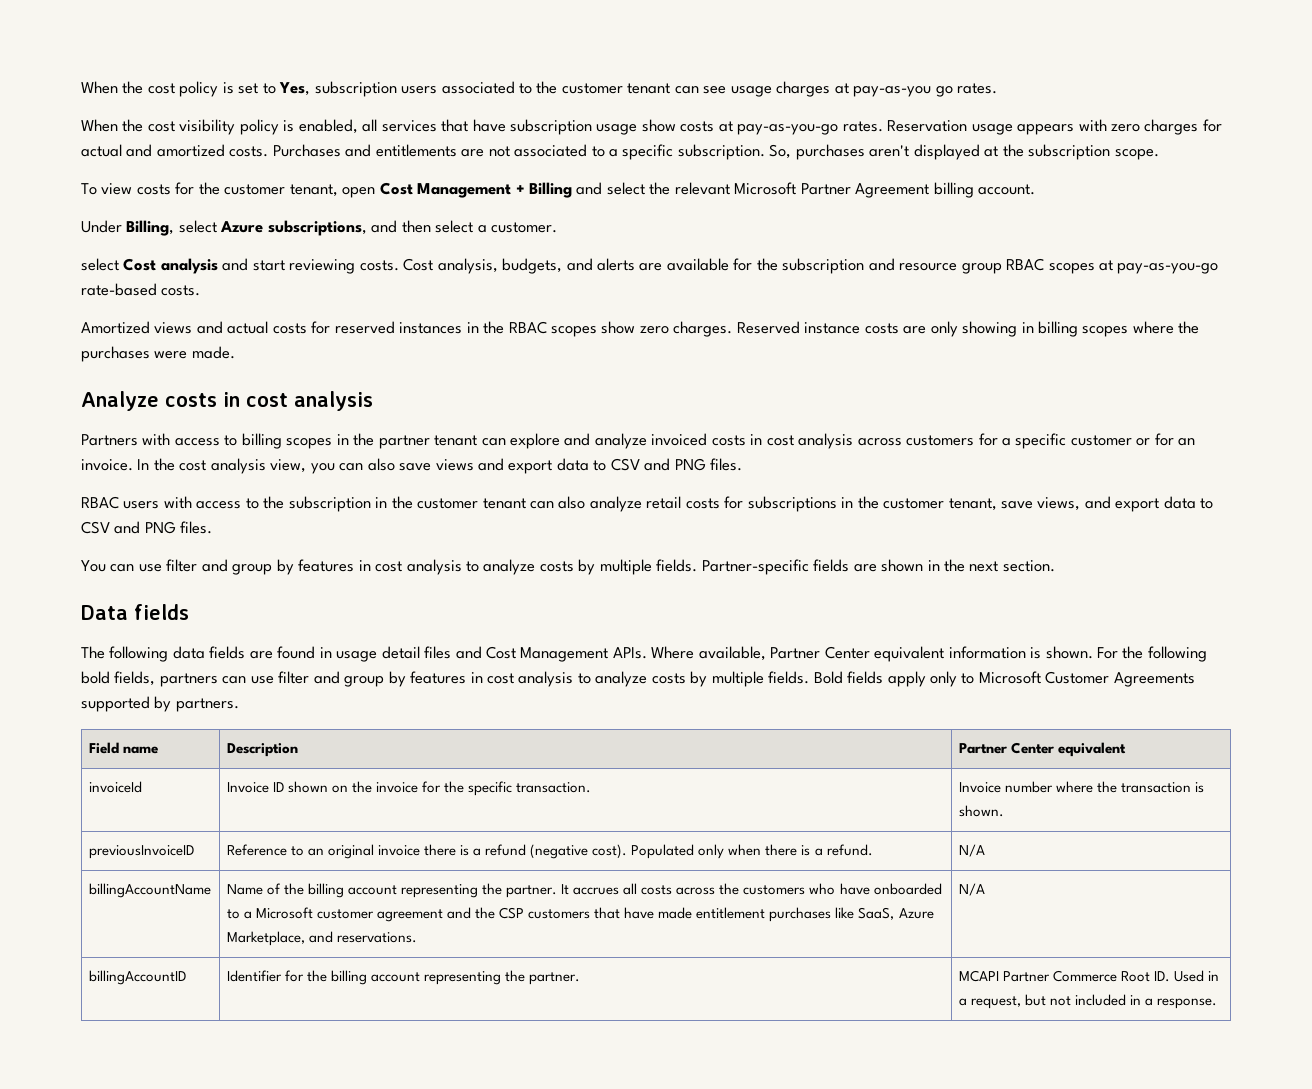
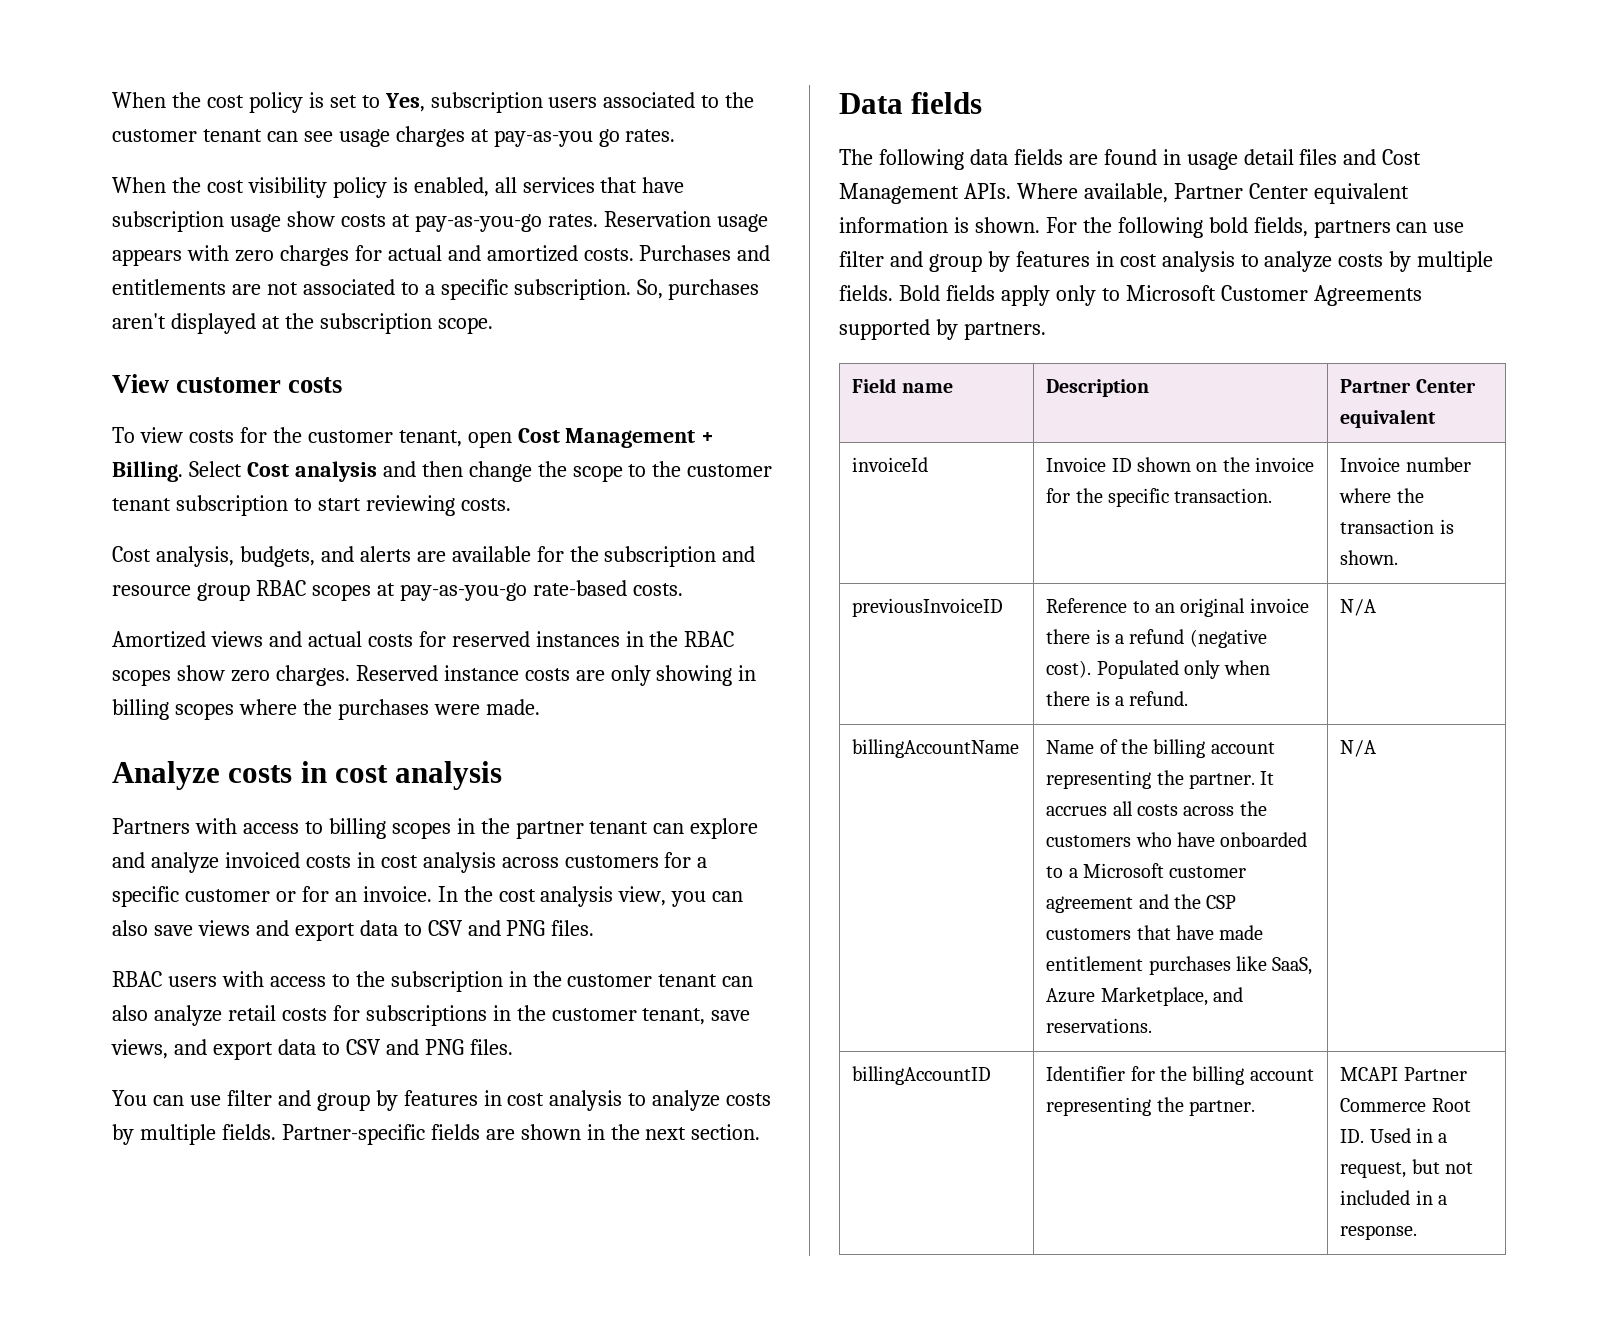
(1159, 154) none -> [112,374,343,393] // View customer costs
[529,182,1036,198] [81,220,558,236] [81,258,249,274] Billing and select the relevant Microsoft Partner Agreement billing account. // Under Billing, select Azure subscriptions, and then select a customer. // select Cost analysis and -> [112,461,773,482] [112,495,312,516] Billing. Select Cost analysis and then change the scope to the customer tenant subscription to
(399, 265) none -> (511, 504) //

